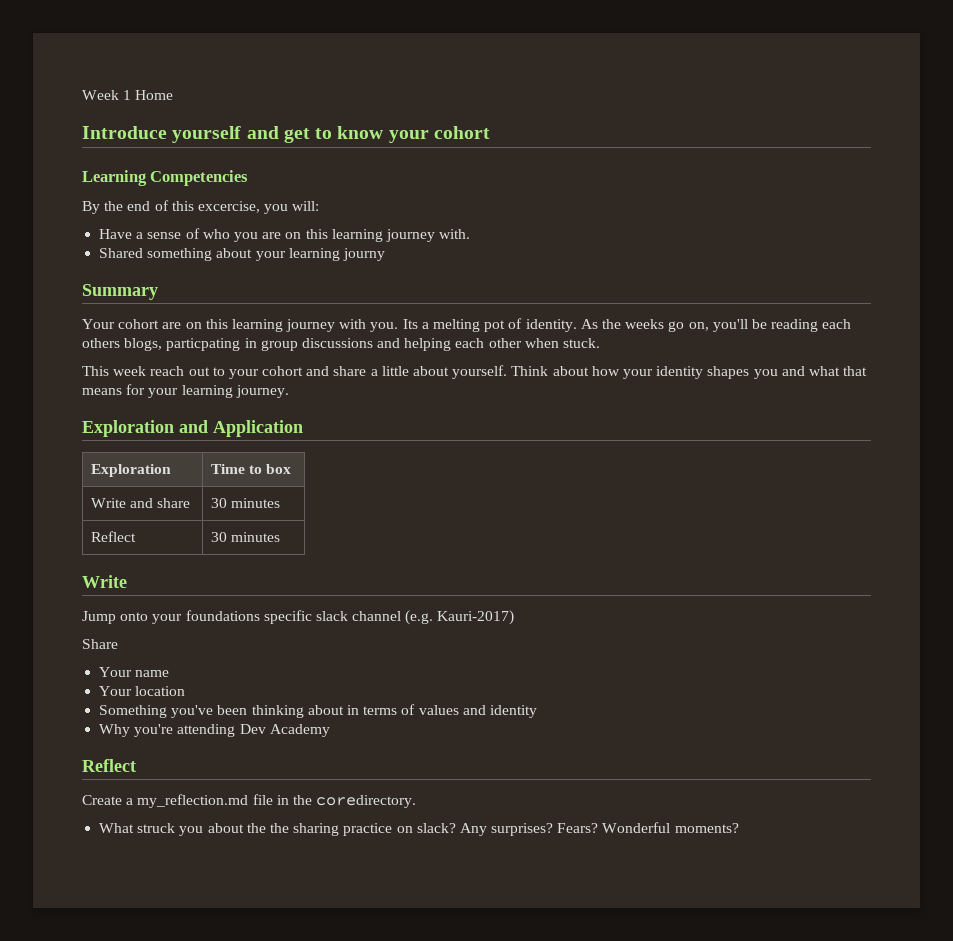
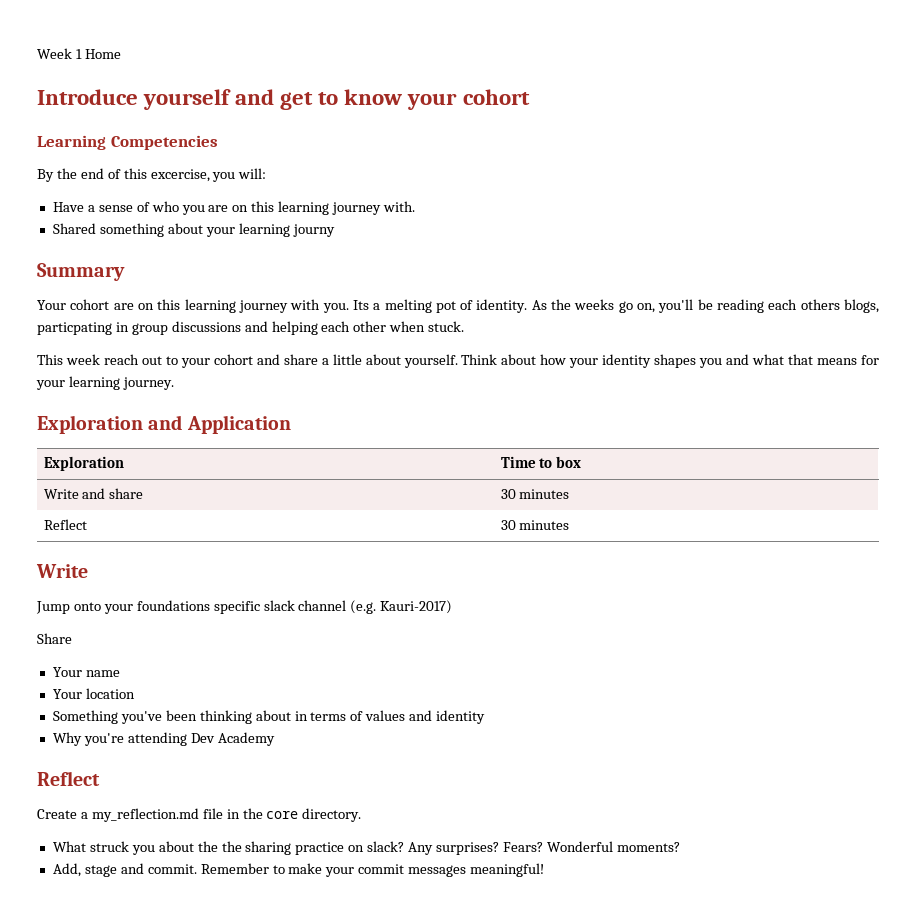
[316,795,417,808] coredirectory. -> [266,808,362,822] core directory.
(739, 828) none -> [52,863,545,877] // Add, stage and commit. Remember to make your commit messages meaningful!

